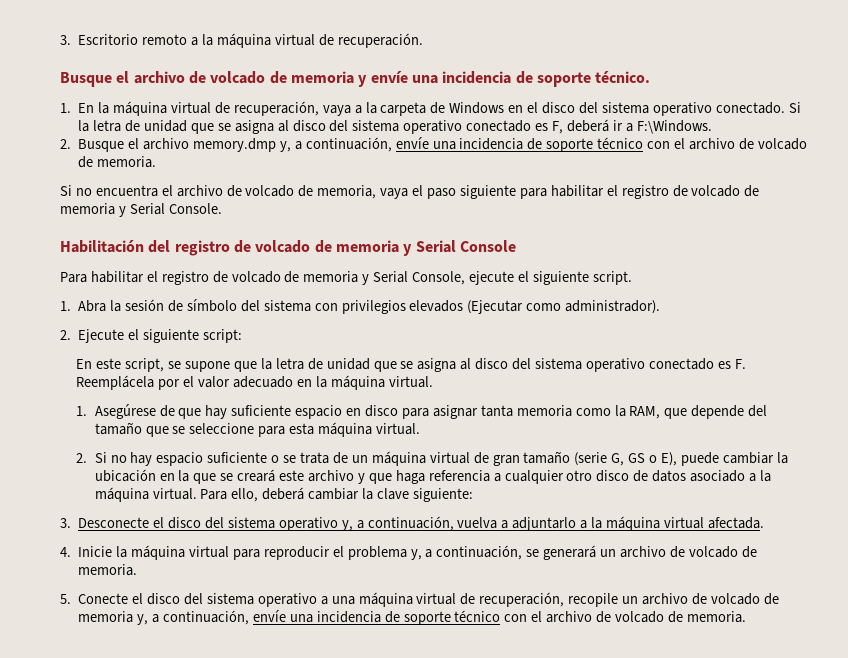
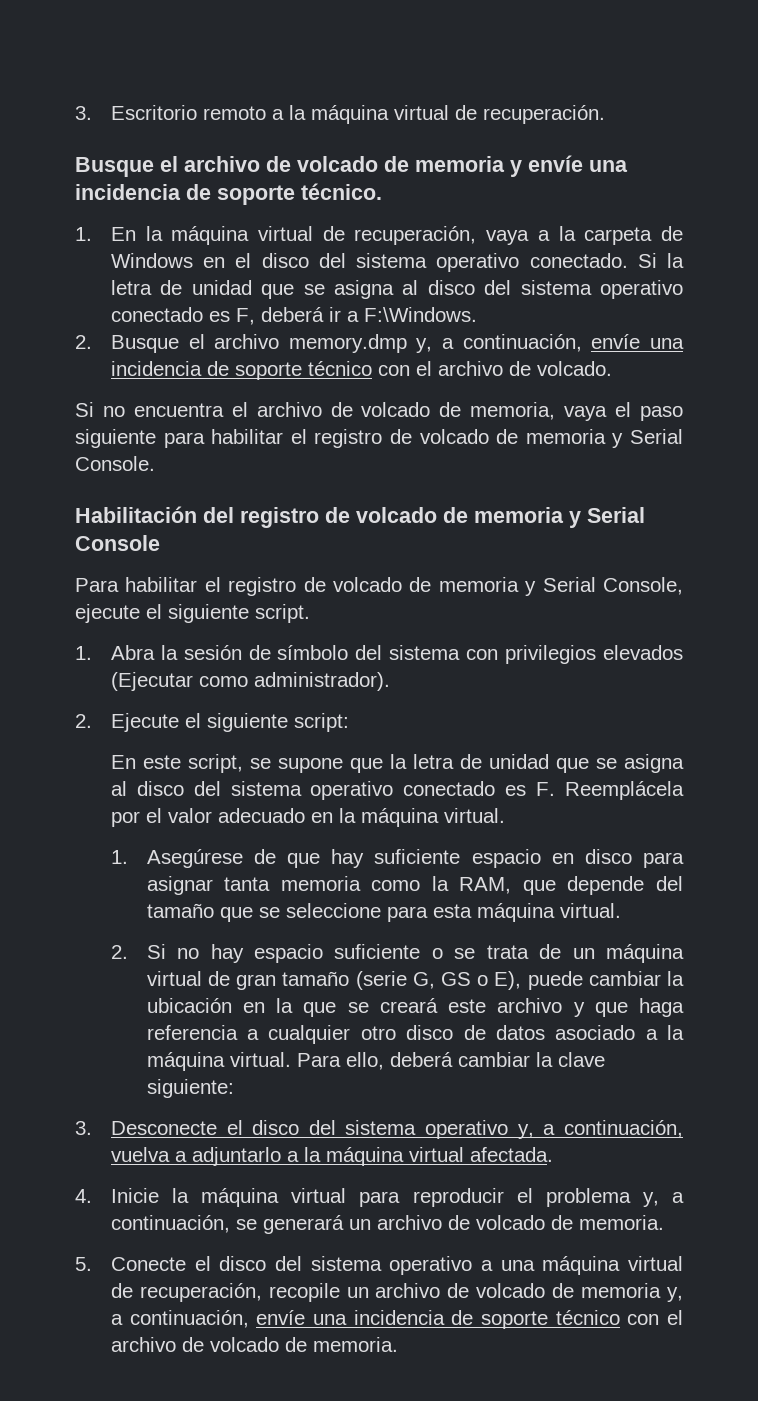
[757,138,807,150] [78,156,157,168] volcado de memoria. -> [536,361,612,376] volcado.

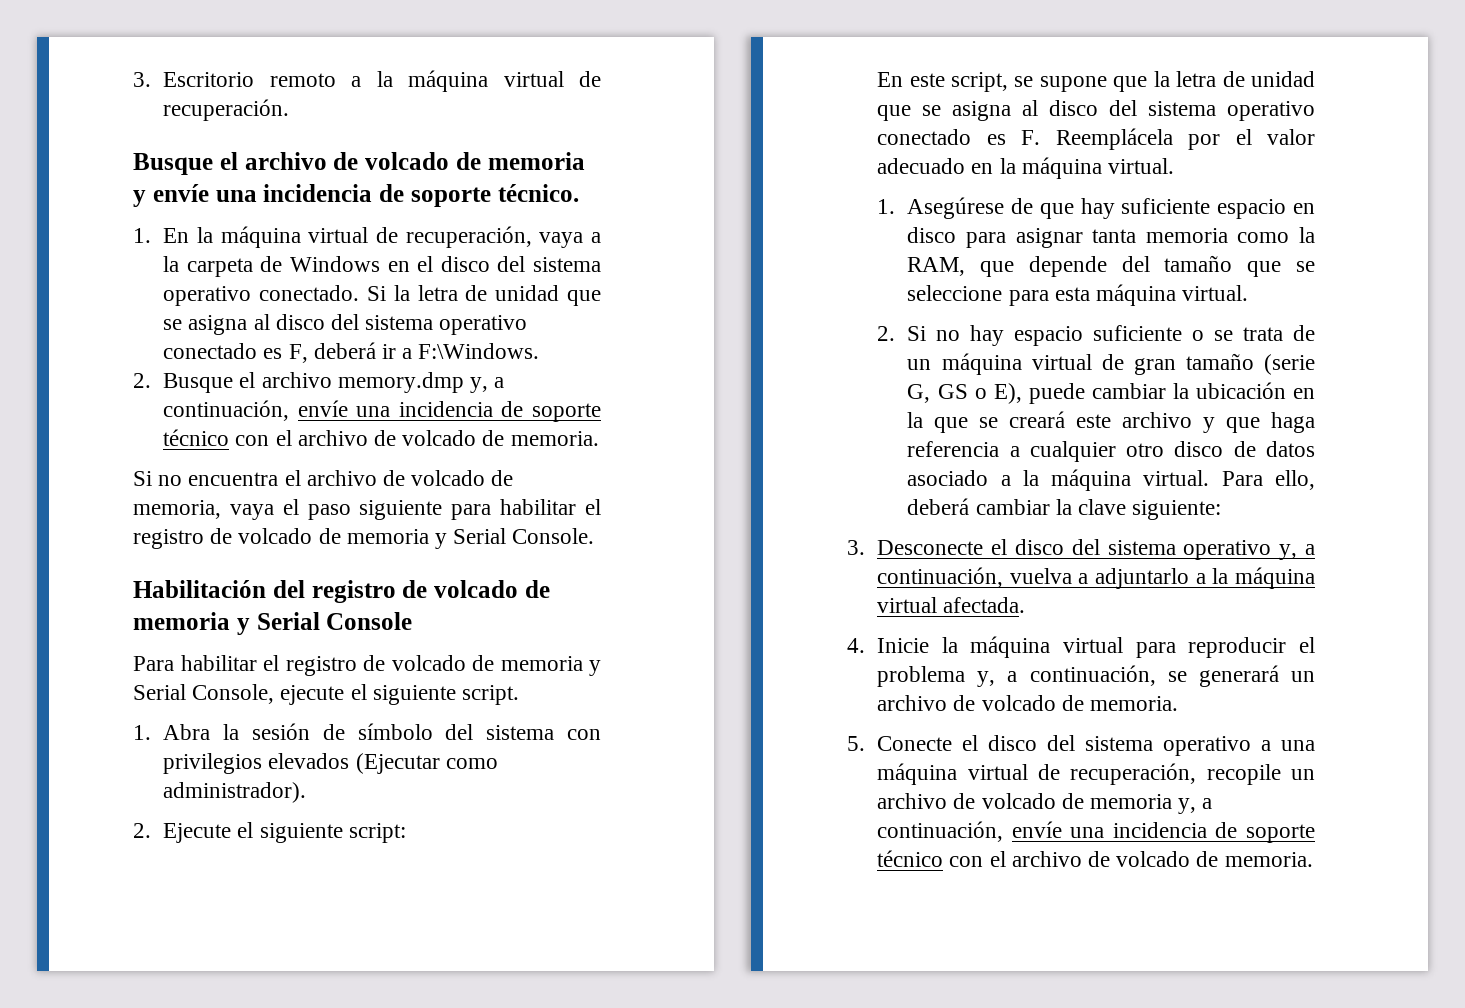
[536,361,612,376] volcado. -> [402,430,599,446] volcado de memoria.

